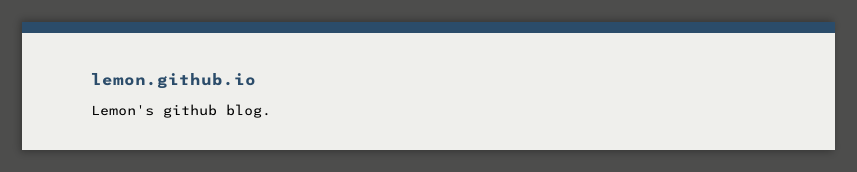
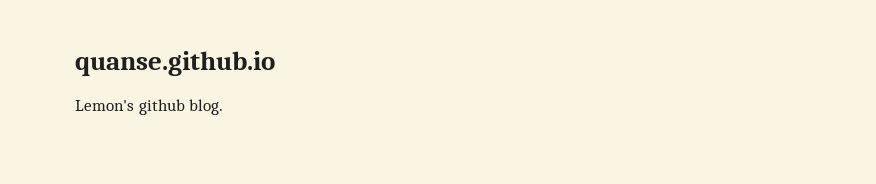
[91,73,256,89] lemon.github.io -> [75,51,275,76] quanse.github.io

